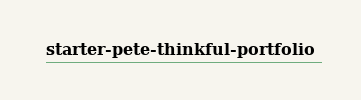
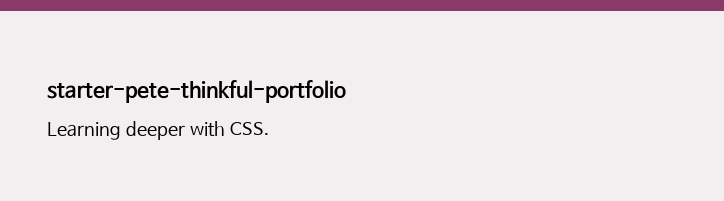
(315, 50) none -> [47,121,269,140] // Learning deeper with CSS.

